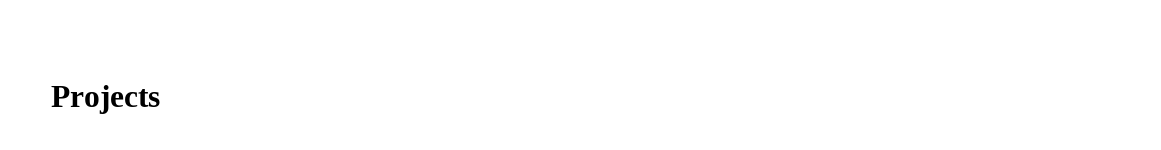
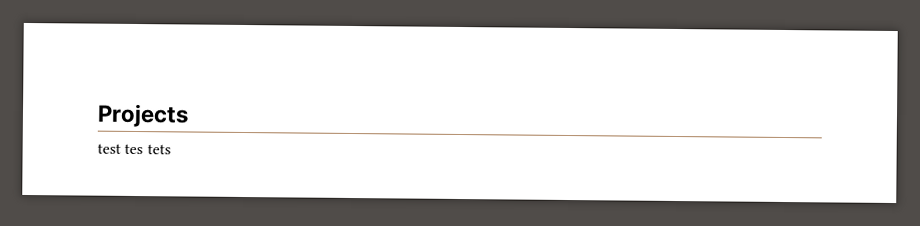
(160, 99) none -> [97,143,171,155] // test tes tets

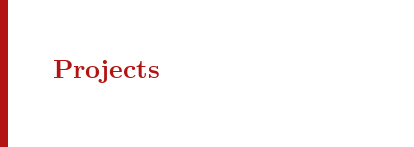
[97,143,171,155] // test tes tets -> (160, 71) none

